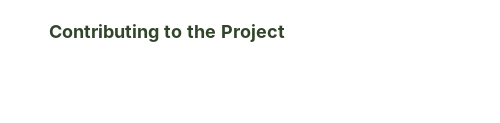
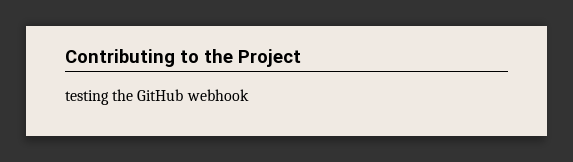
(285, 33) none -> [65,89,249,105] // testing the GitHub webhook

